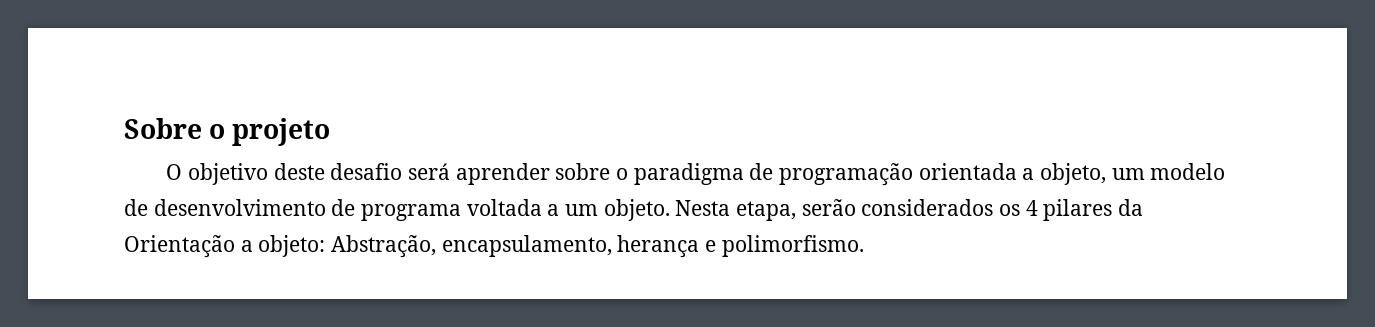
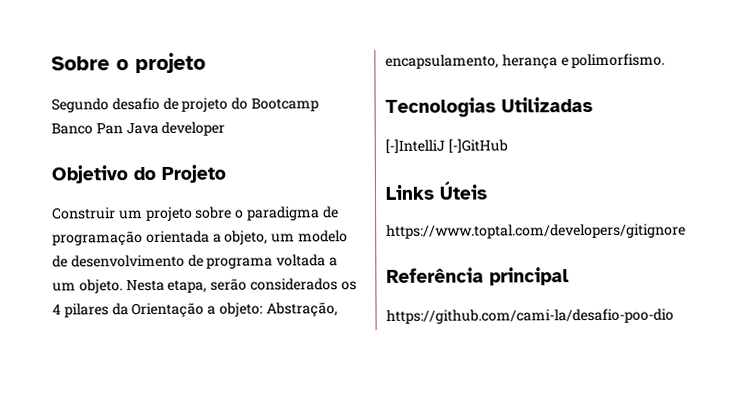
[166,163,550,185] O objetivo deste desafio será aprender -> [51,97,319,113] [51,121,226,136] [51,164,226,184] [52,206,193,222] Segundo desafio de projeto do Bootcamp Banco Pan Java developer // Objetivo do Projeto // Construir um projeto
(864, 246) none -> [385,97,593,118] [385,138,508,154] [385,181,488,200] [386,223,686,239] [386,267,569,286] [386,308,674,324] // Tecnologias Utilizadas // [-]IntelliJ [-]GitHub // Links Úteis // https://www.toptal.com/developers/gitignore // Referência principal // https://github.com/cami-la/desafio-poo-dio

